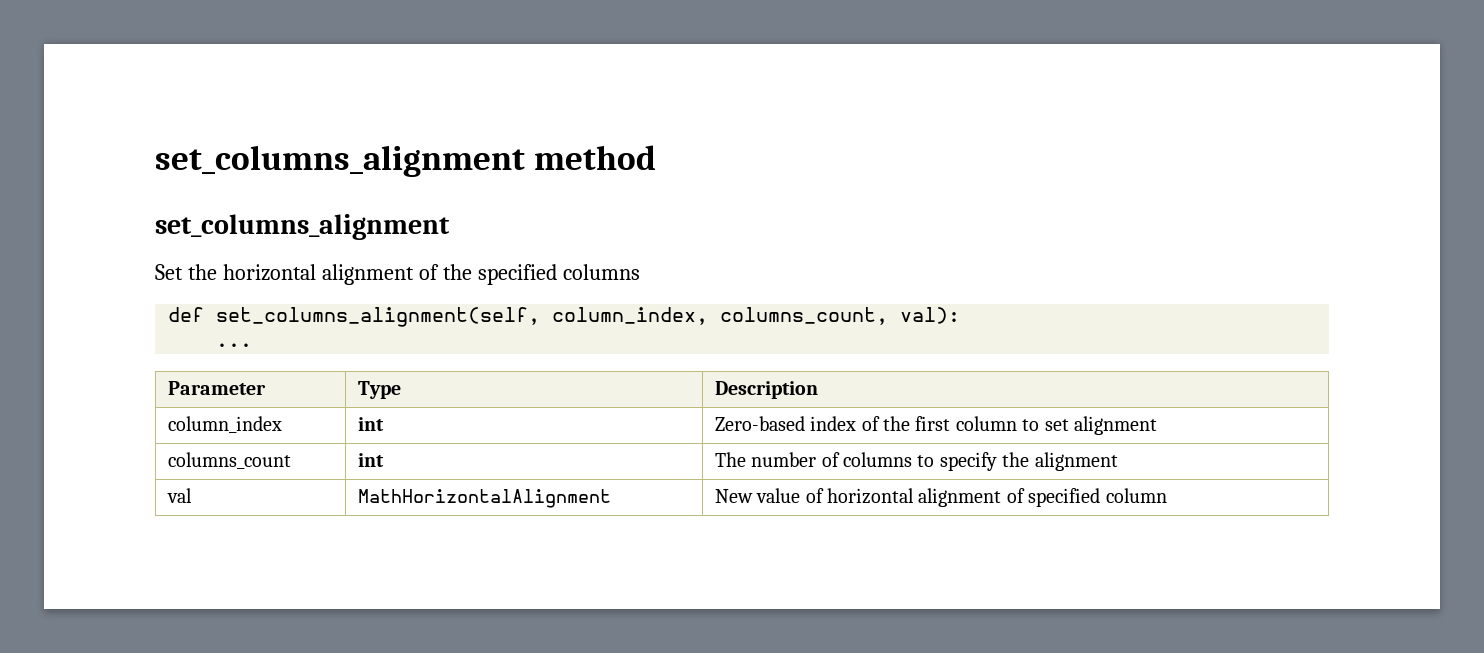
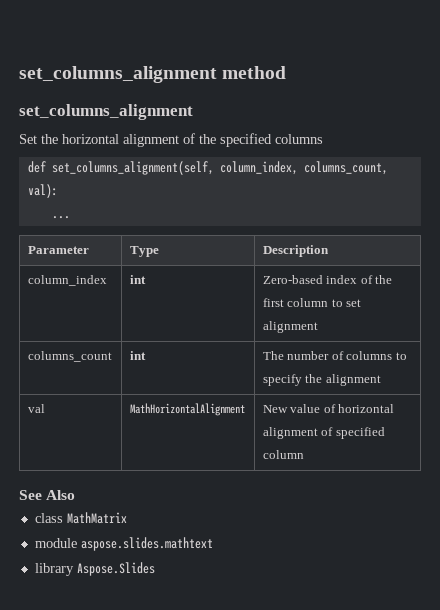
(1167, 495) none -> [19,490,76,500] [34,512,127,524] [34,537,213,551] [34,562,155,576] // See Also // class MathMatrix // module aspose.slides.mathtext // library Aspose.Slides

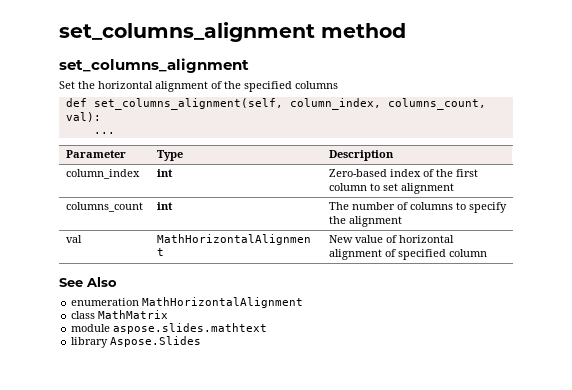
(76, 495) none -> [71,297,304,308] // enumeration MathHorizontalAlignment

